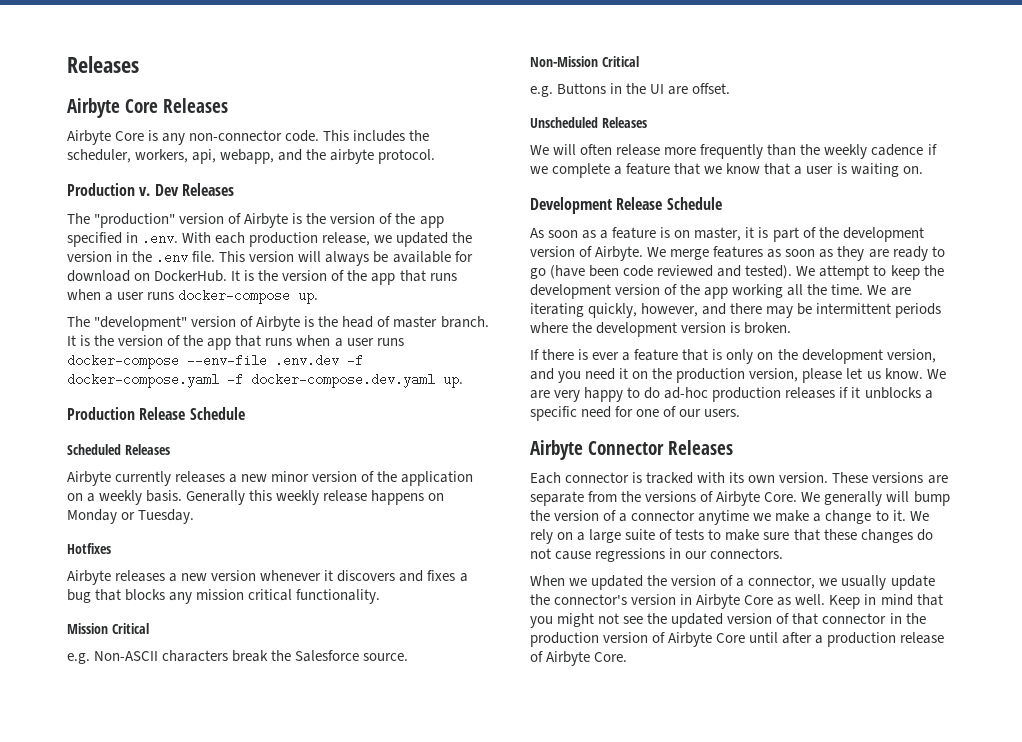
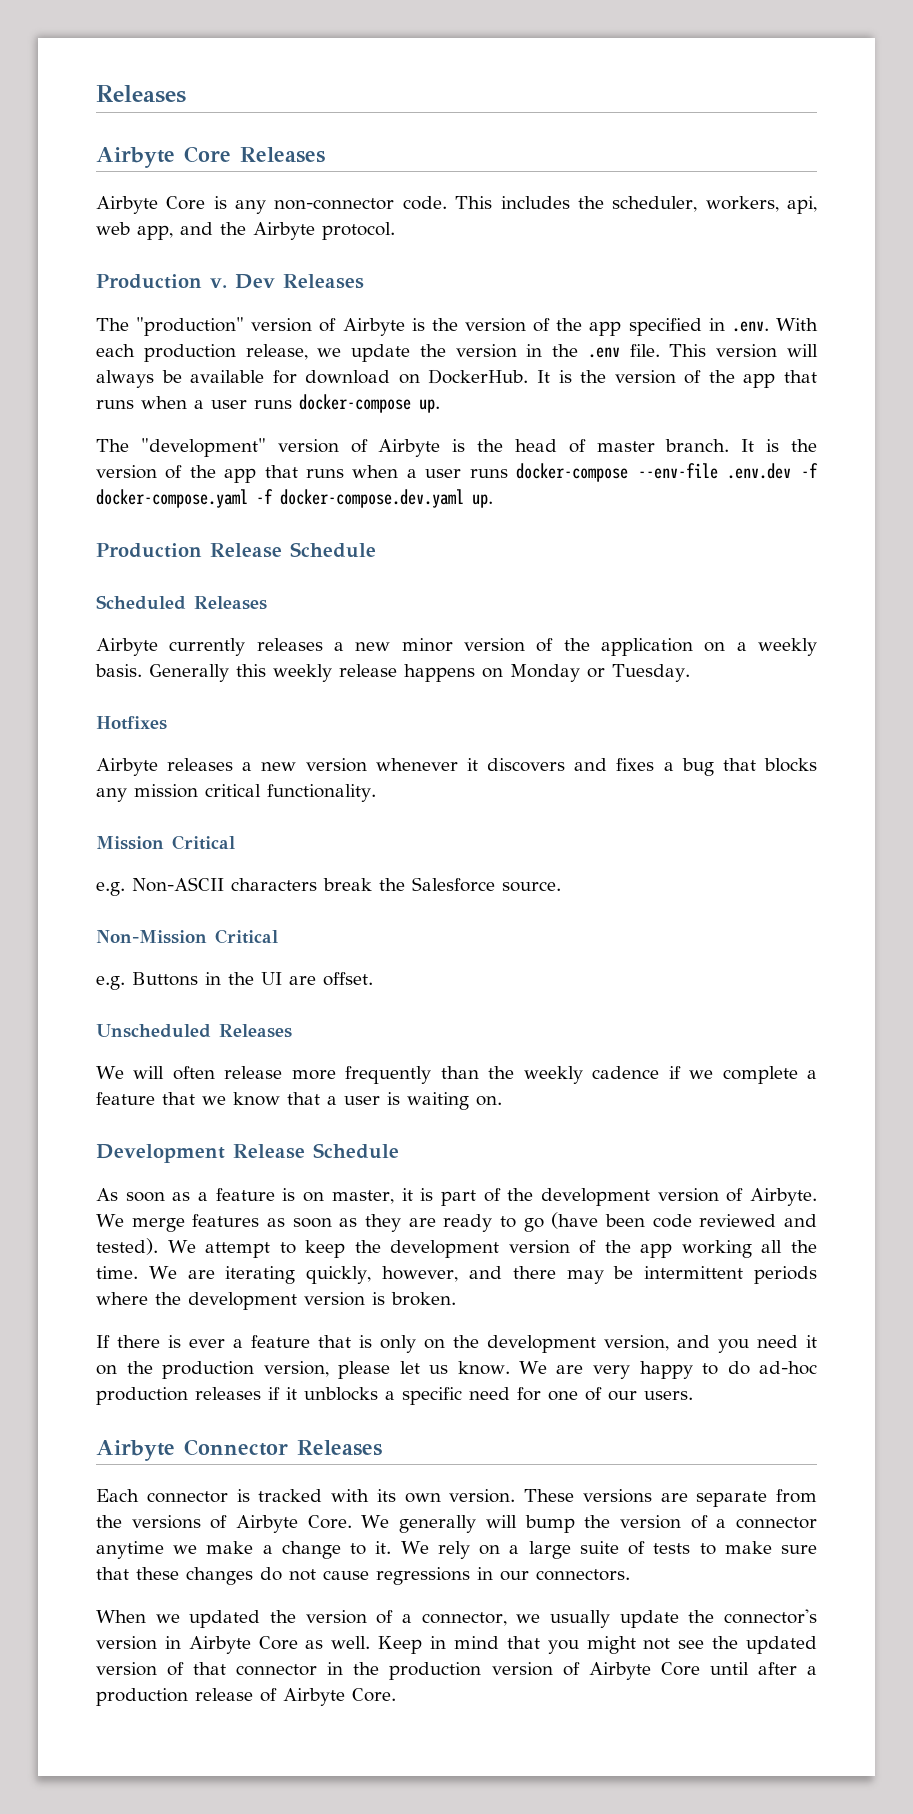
[220,149,275,164] webapp, -> [96,222,173,240] web app,
[330,149,375,164] airbyte -> [253,222,315,240] Airbyte
[396,232,449,247] updated -> [351,344,411,362] update

